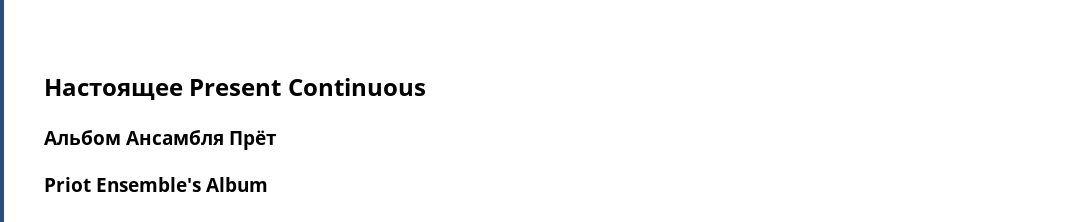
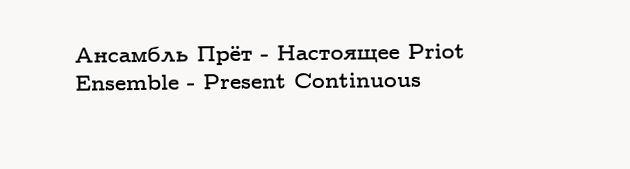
[44,78,426,100] [44,130,278,150] [44,177,269,192] Настоящее Present Continuous // Альбом Ансамбля Прёт // Priot Ensemble's Album -> [74,43,465,66] [74,71,422,91] Ансамбль Прёт - Настоящее Priot Ensemble - Present Continuous

